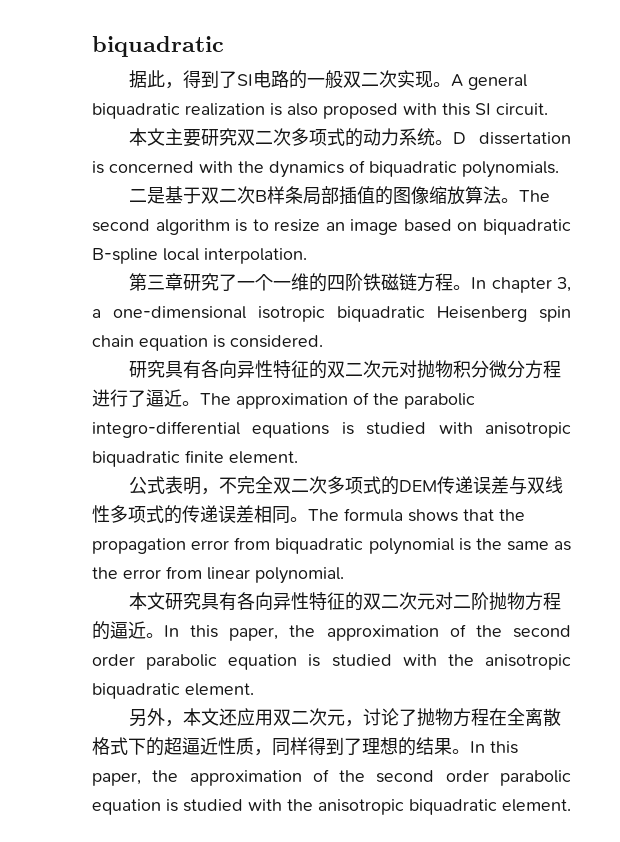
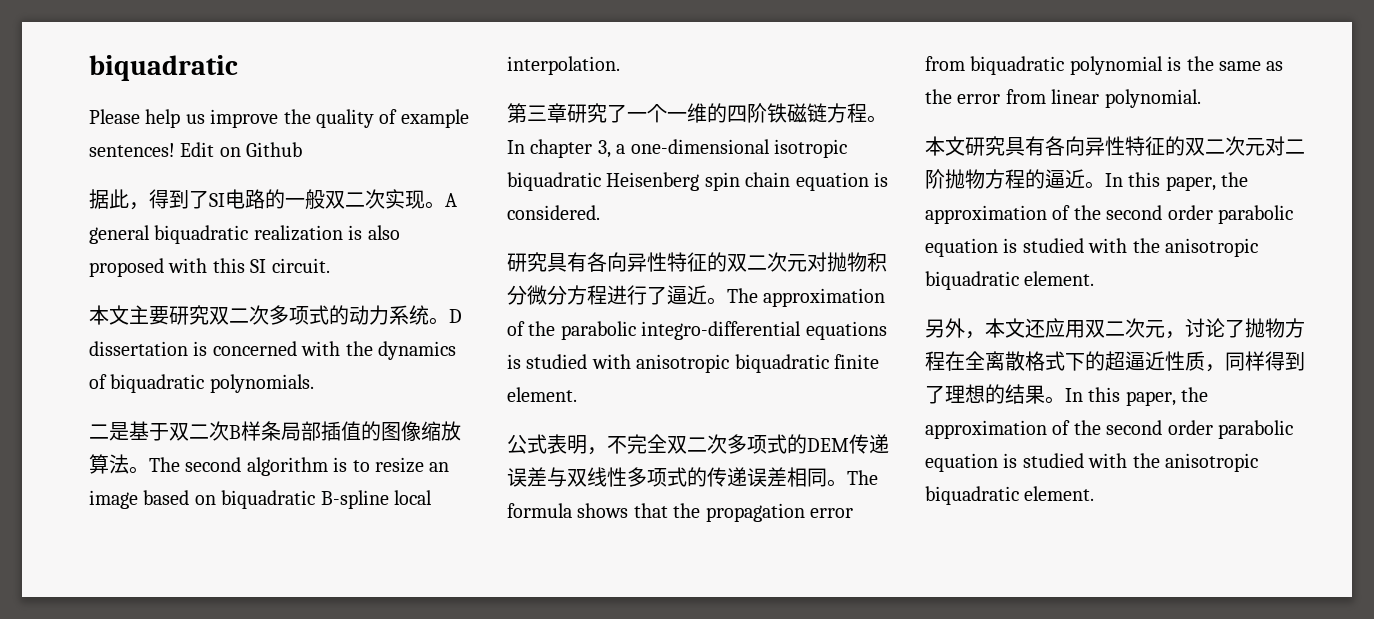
[92,36,224,57] biquadratic -> [89,55,238,81] [89,109,469,128] [89,142,303,157] biquadratic // Please help us improve the quality of example sentences! Edit on Github

